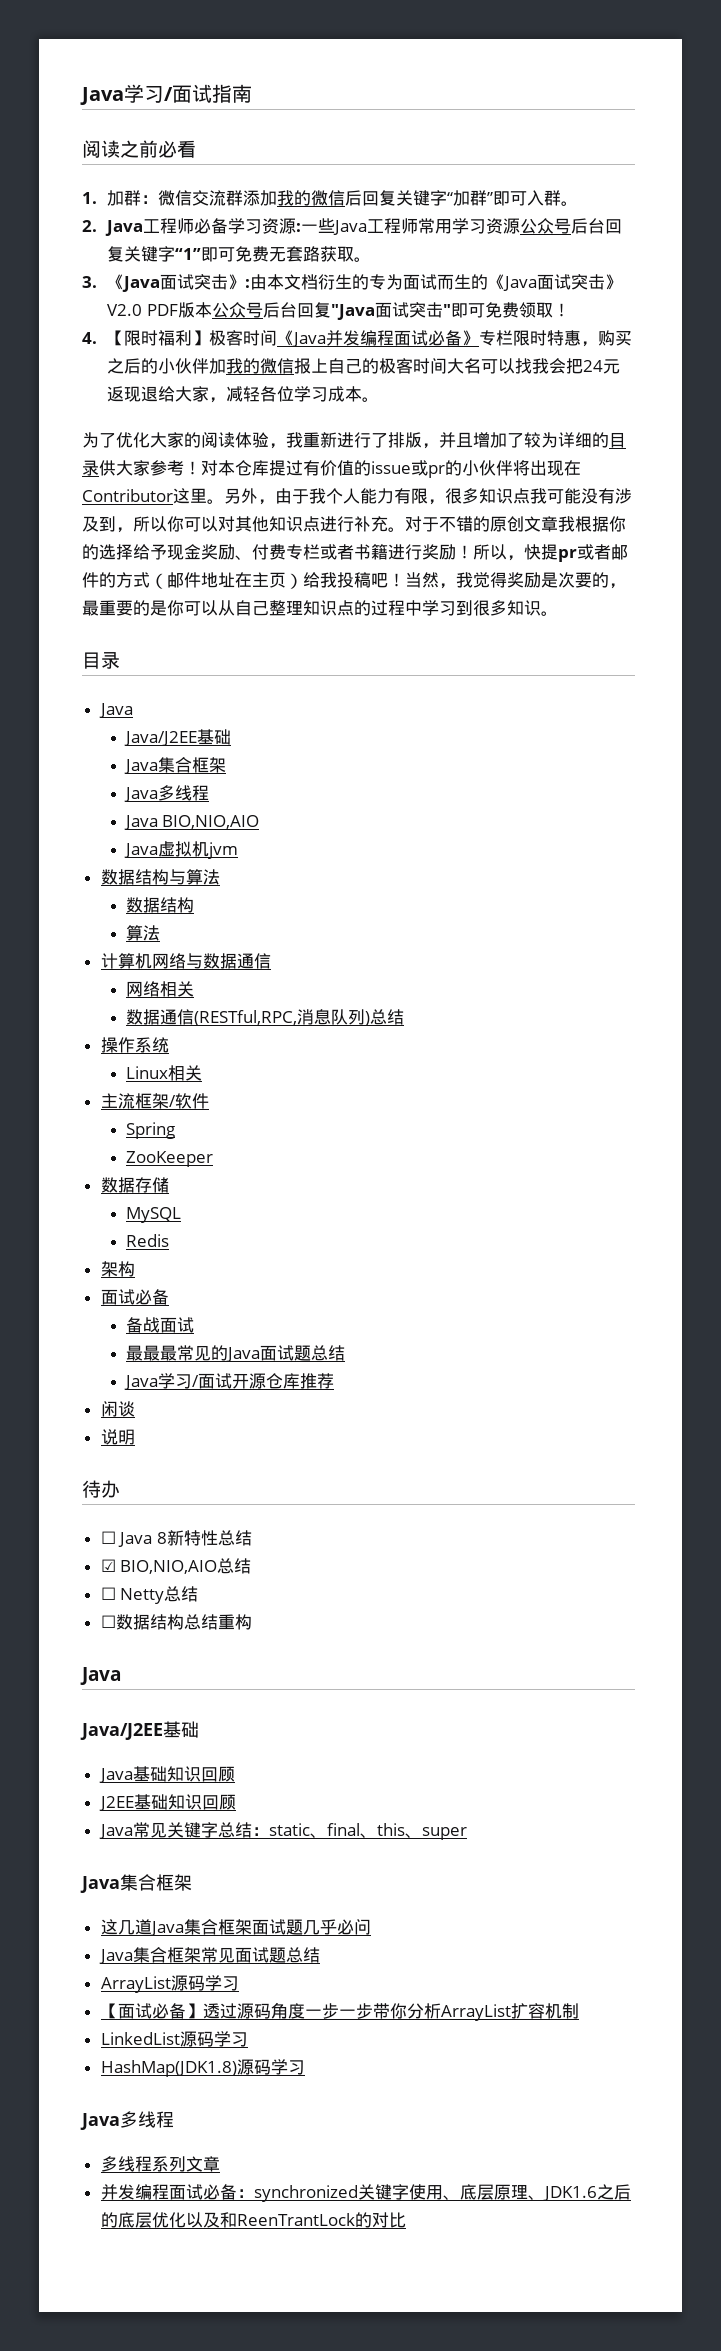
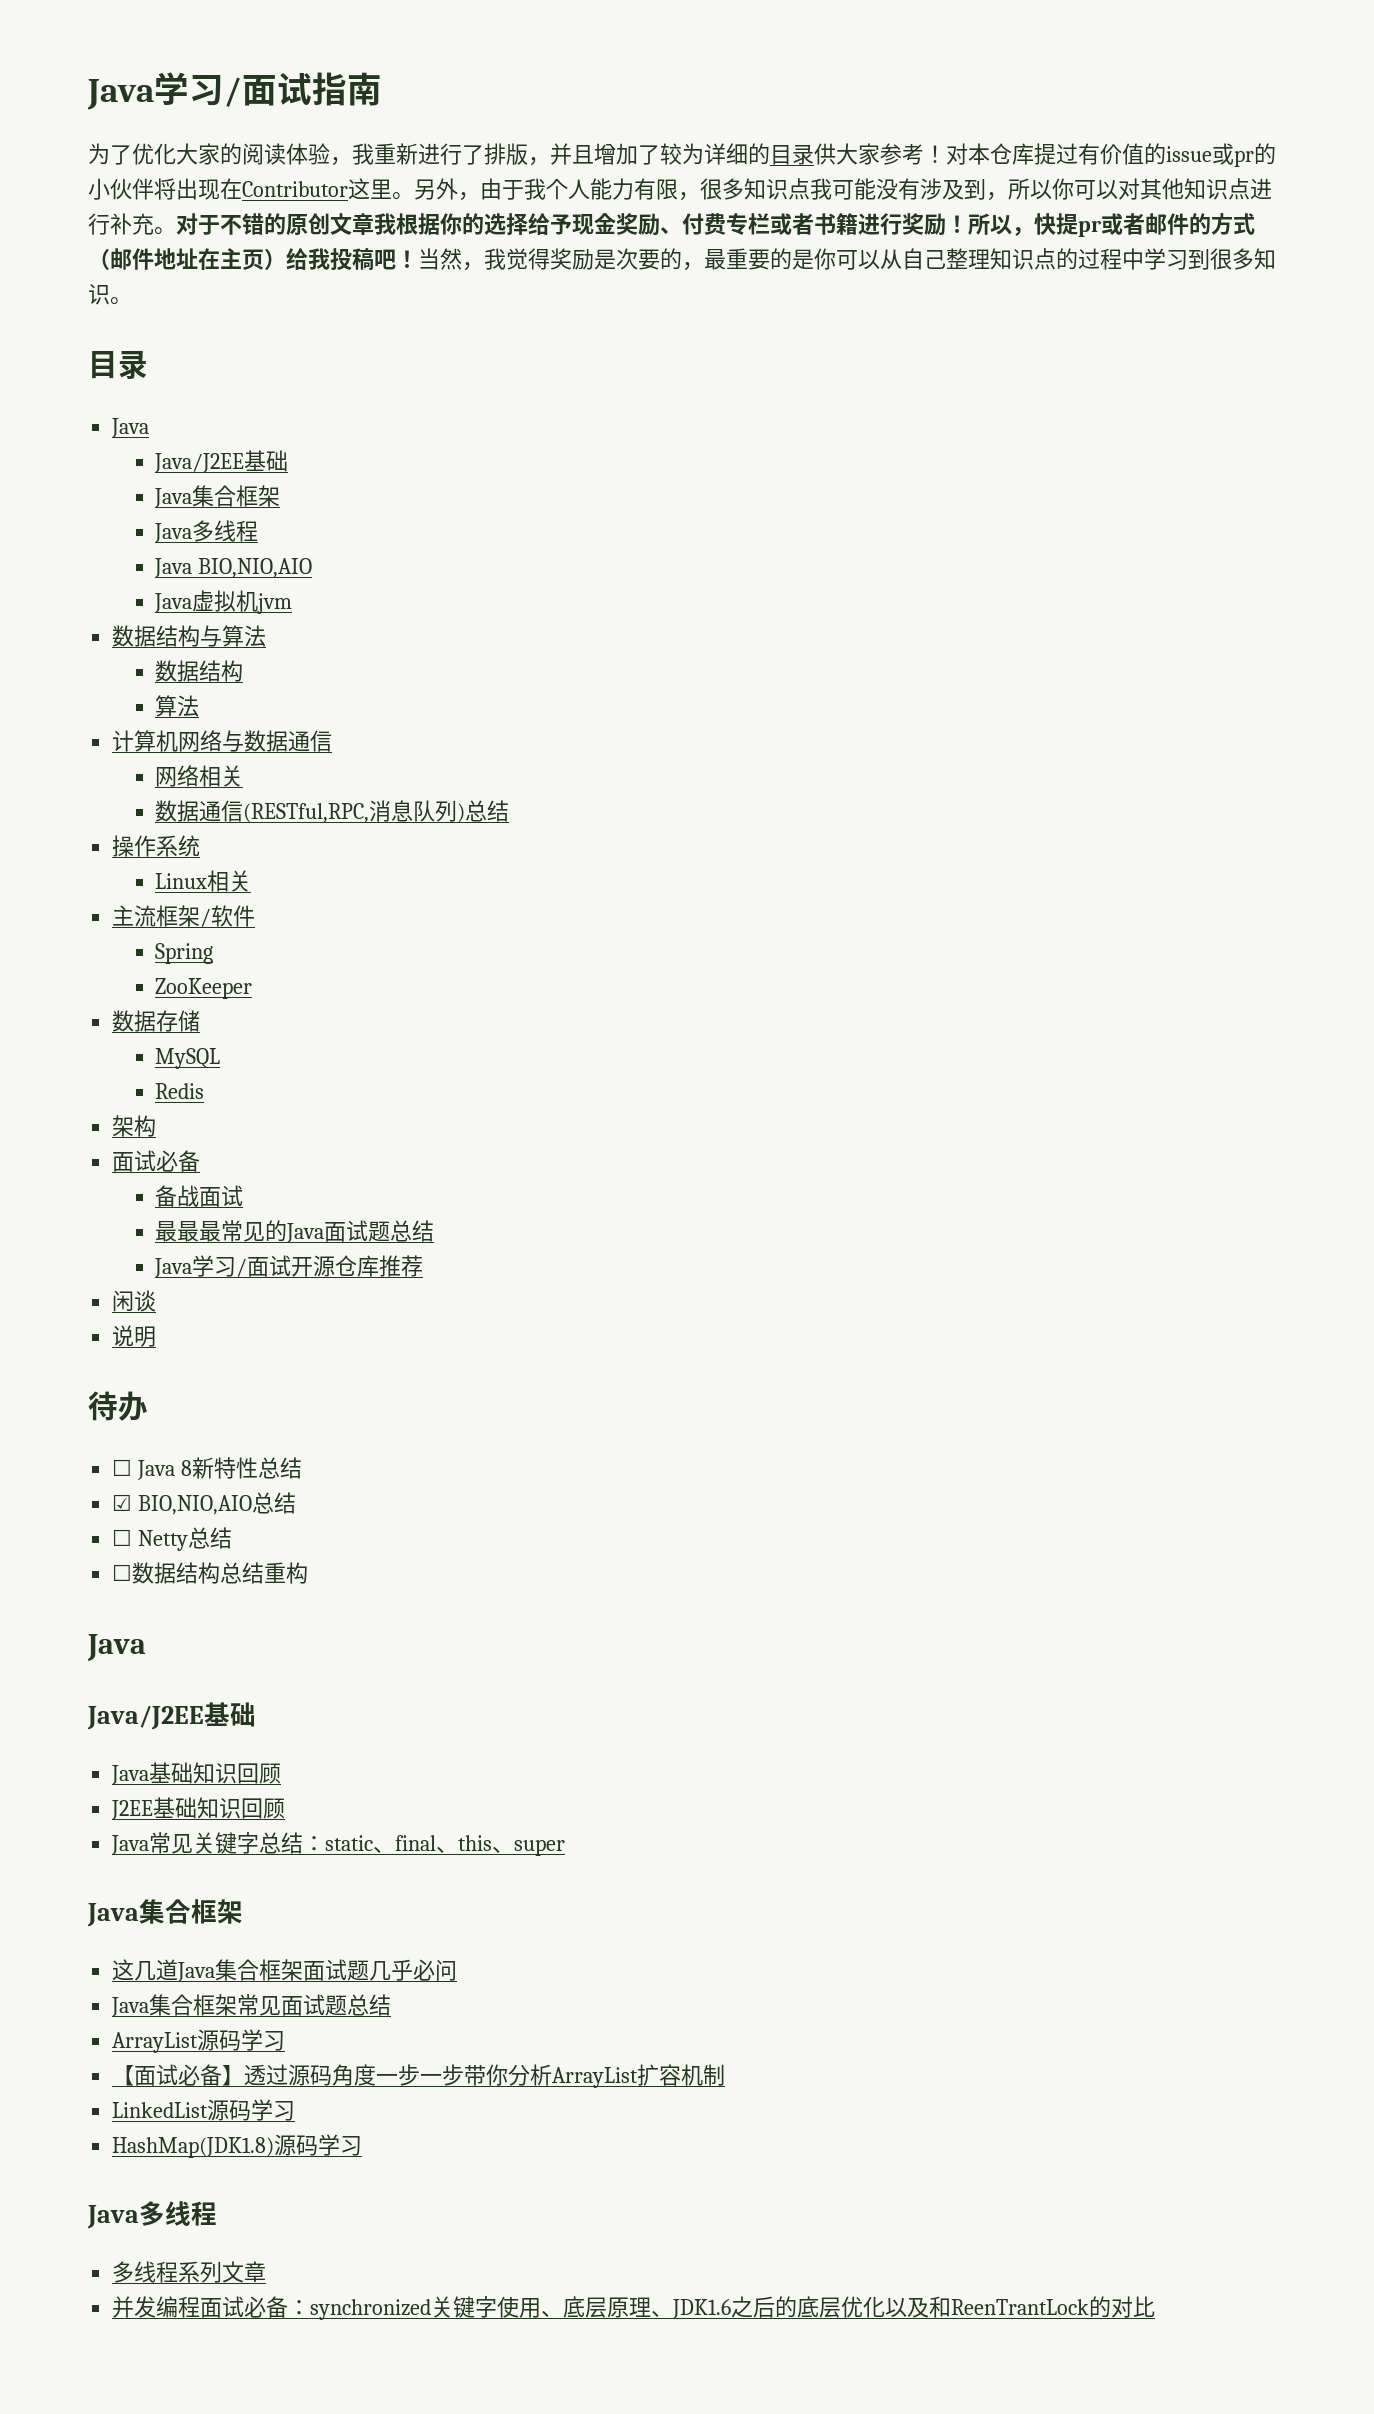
[82,140,196,158] [82,190,579,206] [82,218,623,236] [107,246,372,262] [82,274,623,292] [107,302,570,320] [82,330,633,347] [107,358,621,374] [107,386,380,403] // 阅读之前必看 // 1.加群：微信交流群添加我的微信后回复关键字“加群”即可入群。 // 2. Java工程师必备学习资源:一些Java工程师常用学习资源公众号后台回复关键字“1”即可免费无套路获取。 // 3.《Java面试突击》:由本文档衍生的专为面试而生的《Java面试突击》V2.0 PDF版本公众号后台回复"Java面试突击"即可免费领取！ // 4.【限时福利】极客时间《Java并发编程面试必备》专栏限时特惠，购买之后的小伙伴加我的微信报上自己的极客时间大名可以找我会把24元返现退给大家，减轻各位学习成本。 -> (382, 89) none

